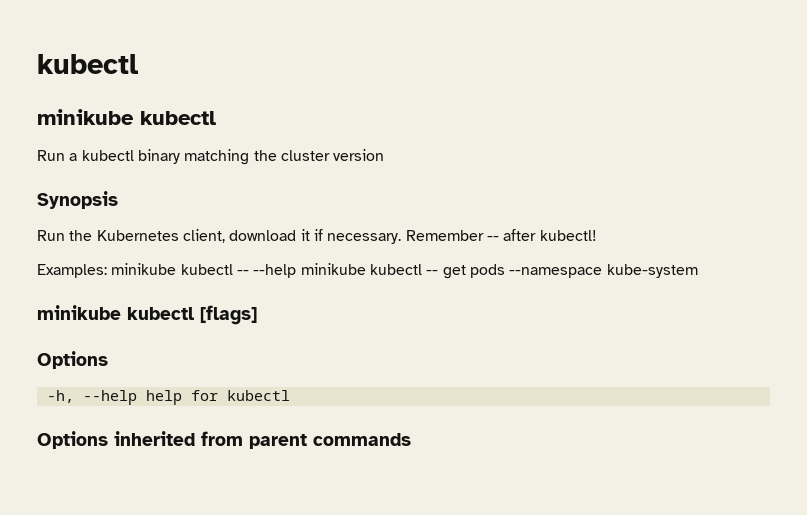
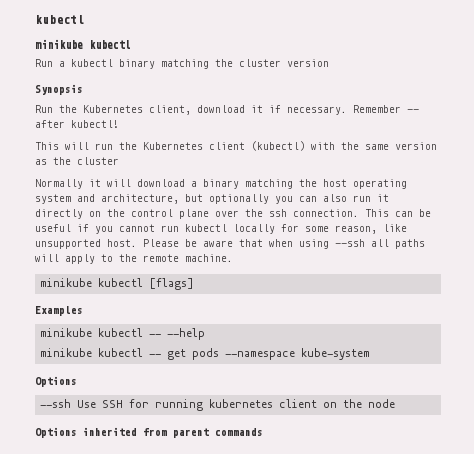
[37,264,107,278] Examples: -> [35,141,437,151] [35,157,119,165] [35,179,407,189] [35,194,389,204] [35,209,431,219] [35,224,407,234] [35,239,425,249] [35,254,233,264] [40,278,195,290] [35,306,83,316] This will run the Kubernetes client (kubectl) with the same version as the cluster // Normally it will download a binary matching the host operating system and architecture, but optionally you can also run it directly on the control plane over the ssh connection. This can be useful if you cannot run kubectl locally for some reason, like unsupported host. Please be aware that when using --ssh all paths will apply to the remote machine. // minikube kubectl [flags] // Examples //
(297, 271) none -> (206, 334) //
[37,305,257,325] [37,351,108,369] [46,390,290,405] minikube kubectl [flags] // Options // -h, --help help for kubectl -> [35,376,77,387] [40,399,396,411] Options // --ssh Use SSH for running kubernetes client on the node

